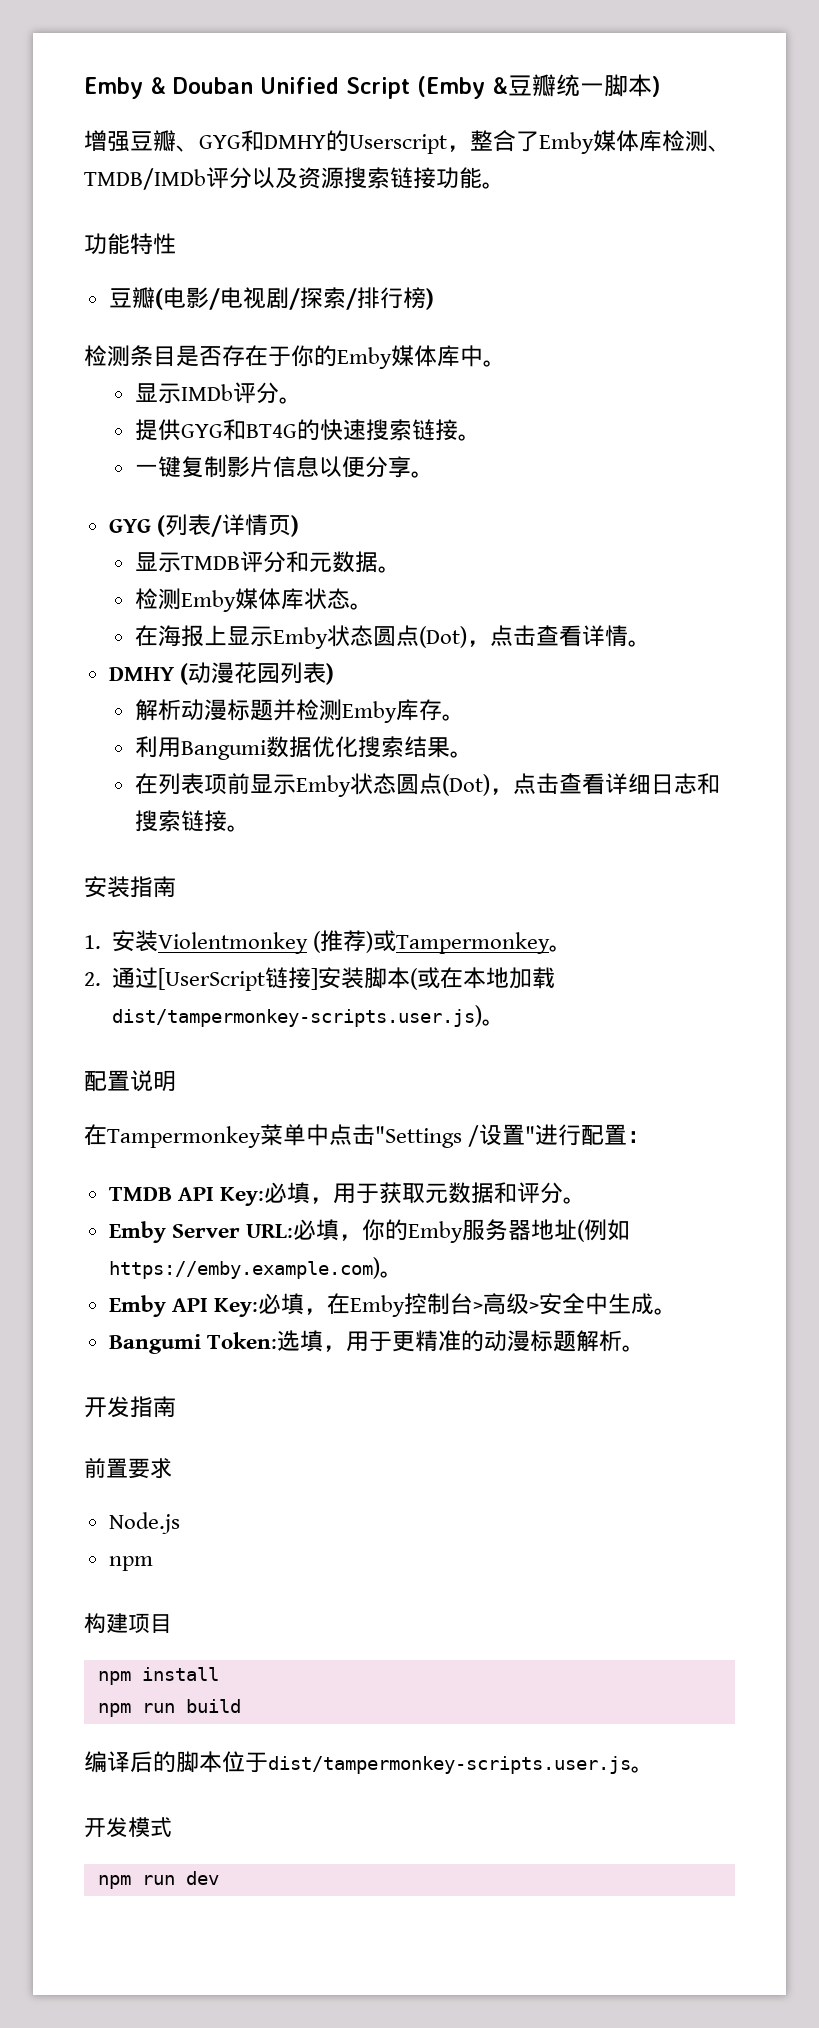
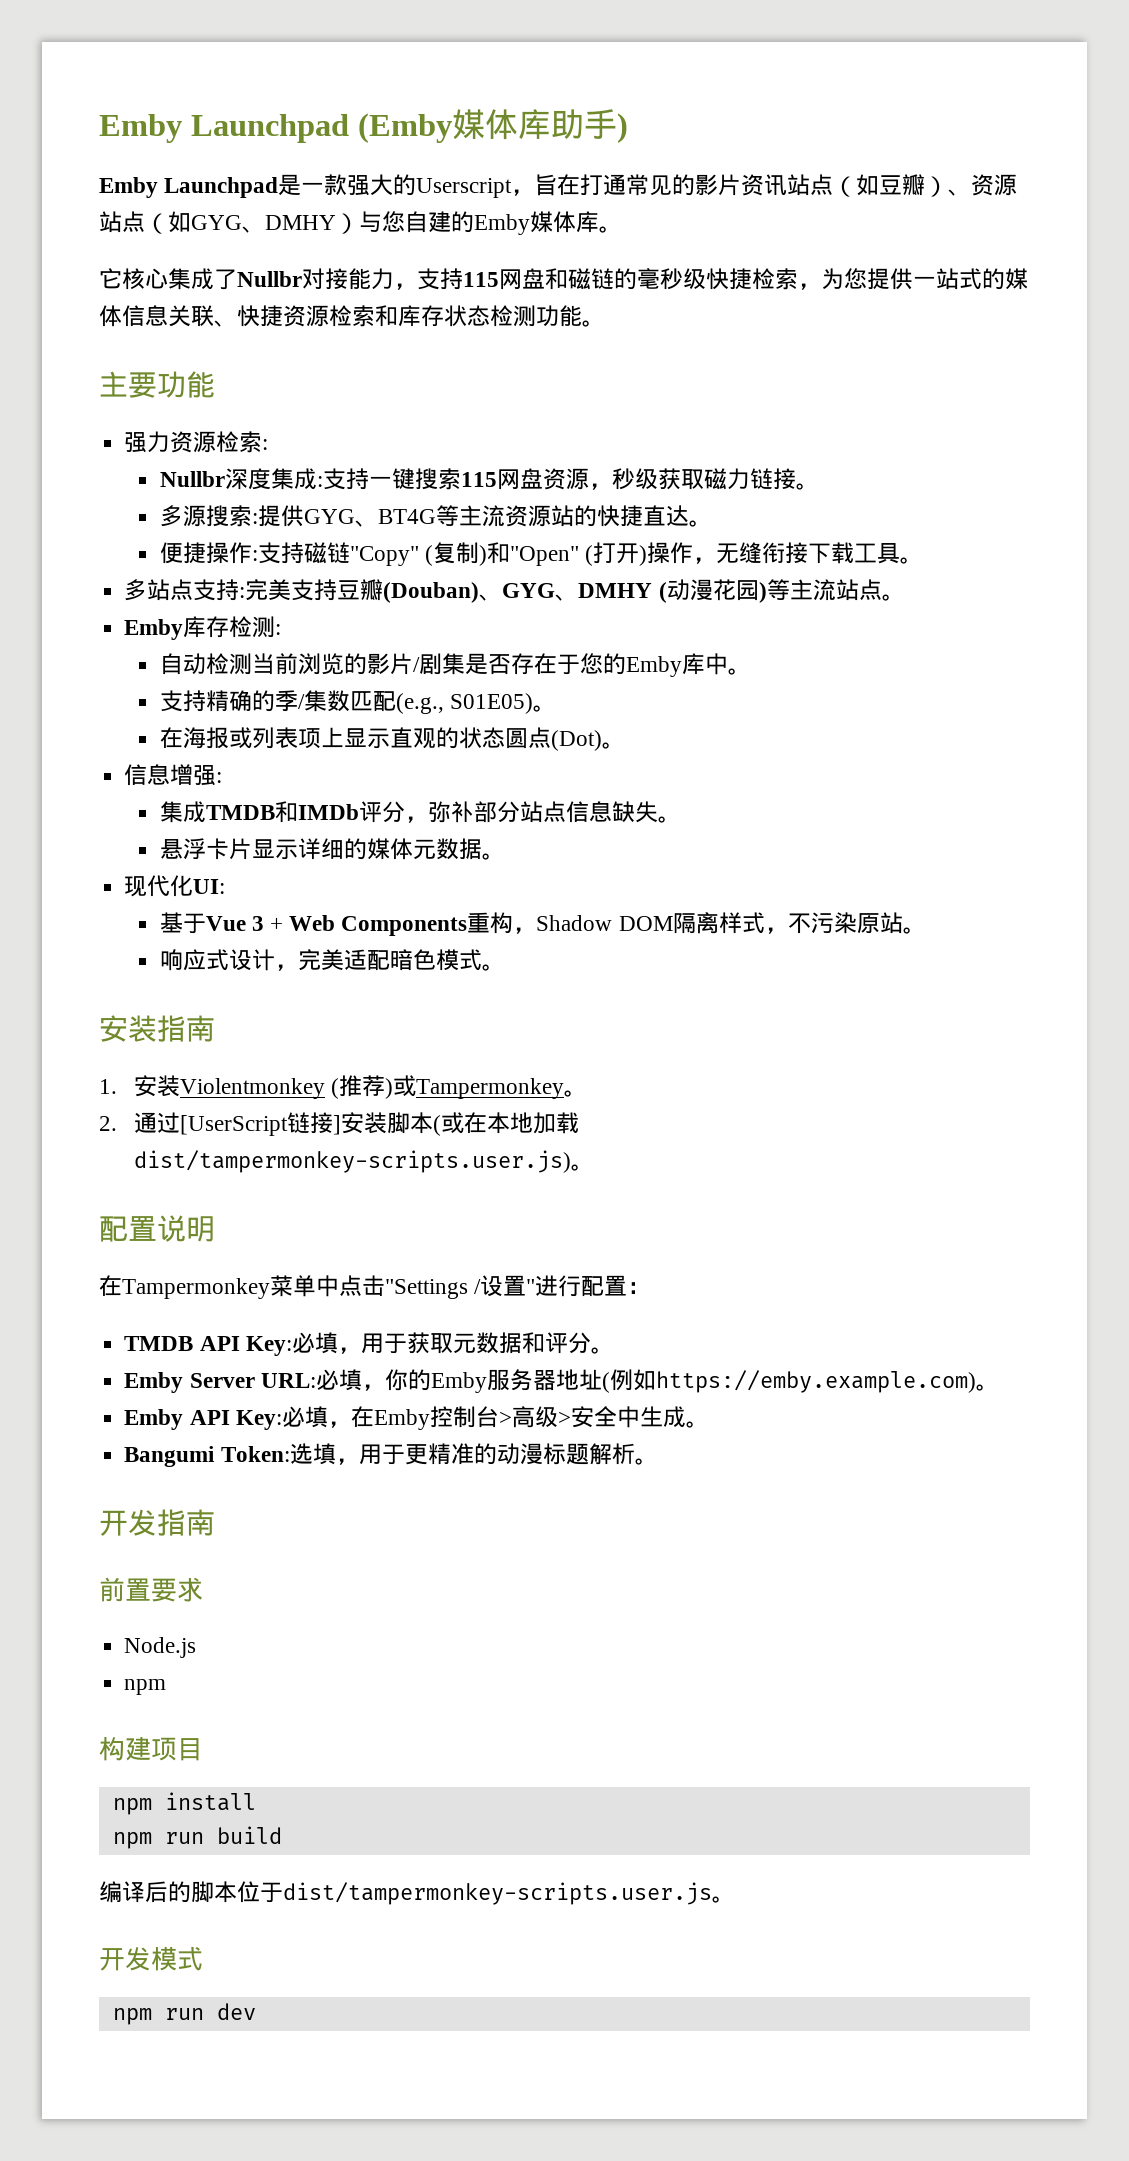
[84,74,660,99] [84,130,731,154] [84,167,505,190] [84,233,176,255] [108,287,434,310] [84,345,314,367] Emby & Douban Unified Script (Emby &豆瓣统一脚本) // 增强豆瓣、GYG和DMHY的Userscript，整合了Emby媒体库检测、TMDB/IMDb评分以及资源搜索链接功能。 // 功能特性 // 豆瓣(电影/电视剧/探索/排行榜) // 检测条目是否存在于你 -> [99,109,628,143] [99,174,1018,198] [99,211,451,234] Emby Launchpad (Emby媒体库助手) // Emby Launchpad是一款强大的Userscript，旨在打通常见的影片资讯站点（如豆瓣）、资源站点（如GYG、DMHY）与您自建
[460,345,506,367] [135,382,303,404] [135,419,482,441] [135,456,435,478] [108,514,299,537] [135,551,402,573] [135,588,374,612] [135,625,652,649] 中。 // 显示IMDb评分。 // 提供GYG和BT4G的快速搜索链接。 // 一键复制影片信息以便分享。 // GYG (列表/详情页) // 显示TMDB评分和元数据。 // 检测Emby媒体库状态。 // 在海报上显示Emby状态圆点(Dot)，点击查看详情。 // -> [599,226,622,233] [99,268,1028,290] [99,305,605,327] [99,371,215,398] [124,431,269,453] [159,468,819,490] [159,505,712,527] [159,542,923,566] [124,579,579,603] 。 // 它核心集成了Nullbr对接能力，支持115网盘和磁链的毫秒级快捷检索，为您提供一站式的媒体信息关联、快捷资源检索和库存状态检测功能。 // 主要功能 // 强力资源检索: // Nullbr深度集成:支持一键搜索115网盘资源，秒级获取磁力链接。 // 多源搜索:提供GYG、BT4G等主流资源站的快捷直达。 // 便捷操作:支持磁链"Copy" (复制)和"Open" (打开)操作，无缝衔接下载工具。 // 多站点支持:完美支持豆瓣(Douban)、GYG、
[279,662,334,685] [135,699,466,723] [135,736,474,760] [135,773,721,797] [135,810,228,832] 列表) // 解析动漫标题并检测Emby库存。 // 利用Bangumi数据优化搜索结果。 // 在列表项前显示Emby状态圆点(Dot)，点击查看详细日志和搜索链接 -> [758,579,905,603] [124,616,282,640] [159,653,751,677] [159,690,556,714] [159,727,625,751] [124,764,223,786] [159,801,681,823] [159,838,505,860] [124,875,226,897] [159,912,926,936] [159,949,482,971] )等主流站点。 // Emby库存检测: // 自动检测当前浏览的影片/剧集是否存在于您的Emby库中。 // 支持精确的季/集数匹配(e.g., S01E05)。 // 在海报或列表项上显示直观的状态圆点(Dot)。 // 信息增强: // 集成TMDB和IMDb评分，弥补部分站点信息缺失。 // 悬浮卡片显示详细的媒体元数据。 // 现代化UI: // 基于Vue 3 + Web Components重构，Shadow DOM隔离样式，不污染原站。 // 响应式设计，完美适配暗色模式

